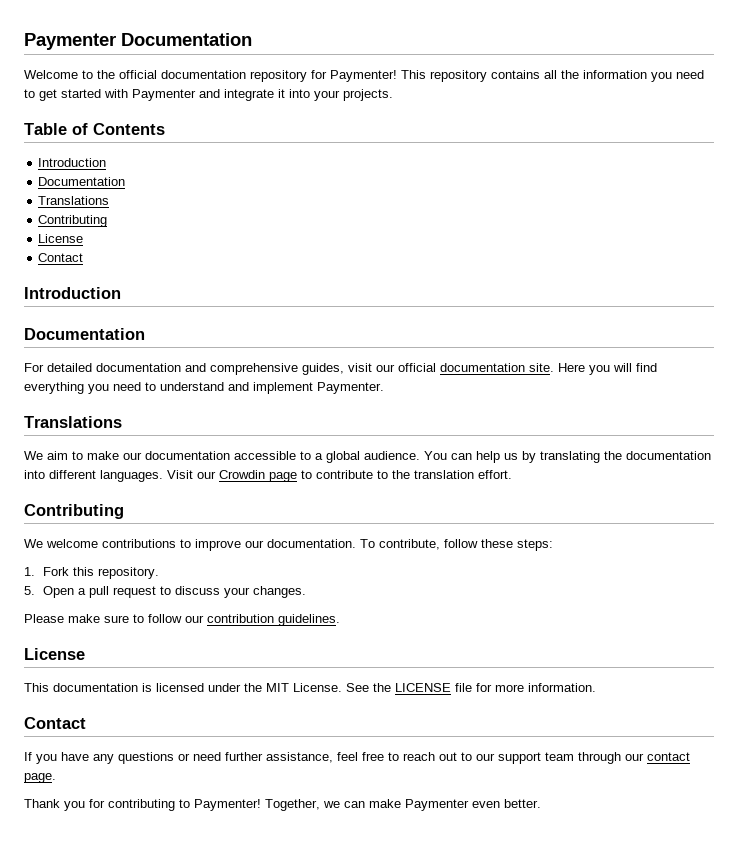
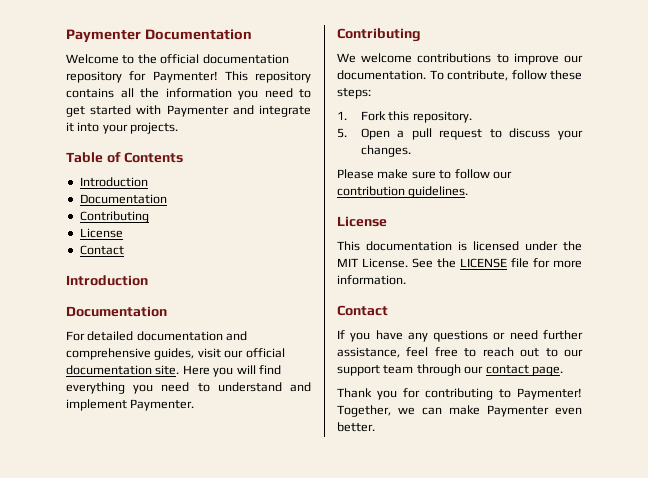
[38,196,110,205] // Translations -> (167, 199) none
[24,416,122,428] [24,451,711,463] [24,470,512,482] // Translations // We aim to make our documentation accessible to a global audience. You can help us by translating the documentation into different languages. Visit our Crowdin page to contribute to the translation effort. -> (195, 405) none

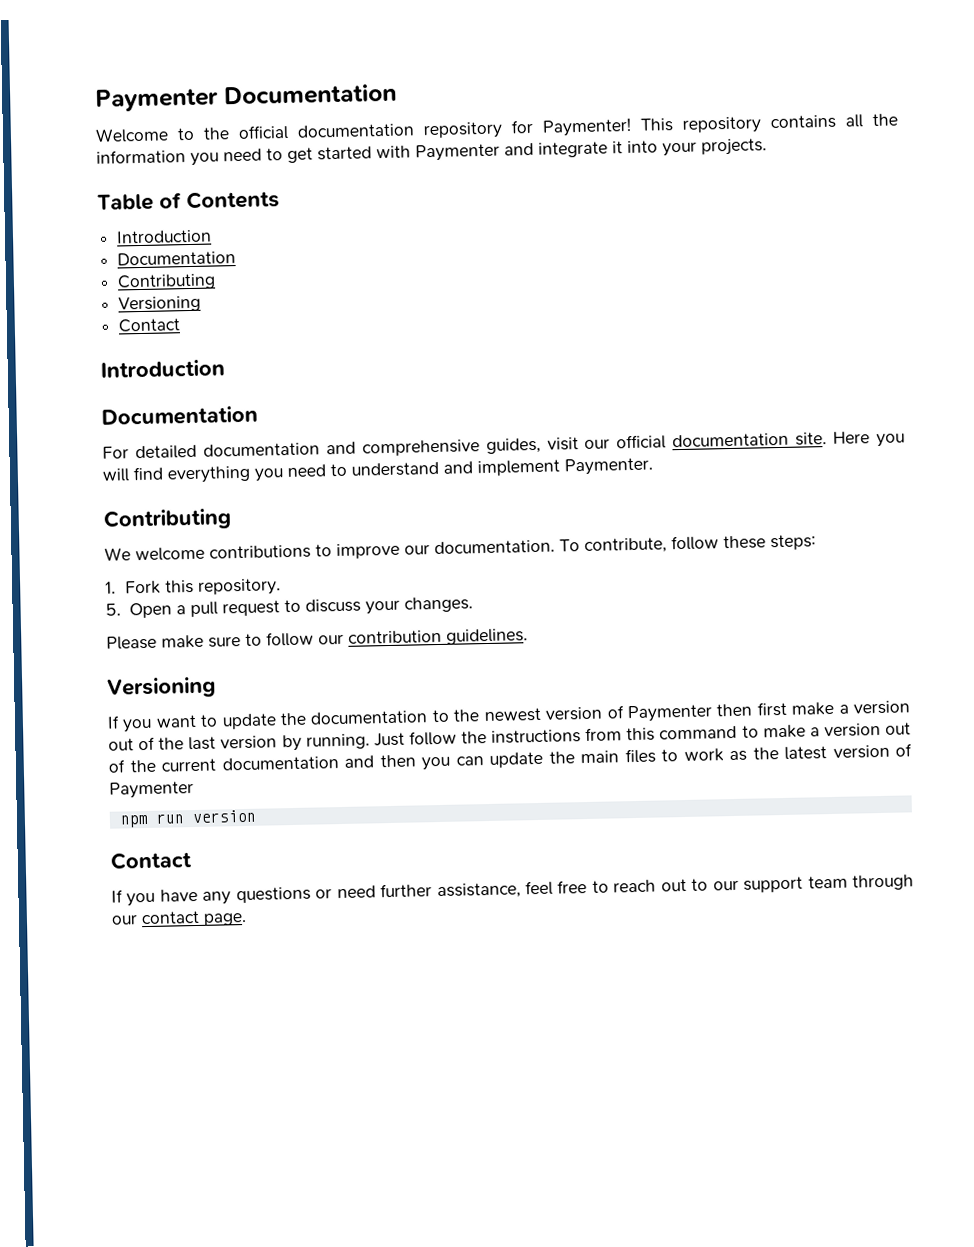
[79,228,123,238] License -> [118,295,202,313] Versioning
[337,216,387,227] [337,241,582,251] [337,258,582,268] [337,275,406,285] License // This documentation is licensed under the MIT License. See the LICENSE file for more information. -> [107,676,216,699] [107,700,910,733] [108,722,911,752] [108,743,912,773] [109,781,194,799] [119,809,257,828] Versioning // If you want to update the documentation to the newest version of Paymenter then first make a version out of the last version by running. Just follow the instructions from this command to make a version out of the current documentation and then you can update the main files to work as the latest version of Paymenter // npm run version
[337,388,582,400] [337,405,582,417] [337,422,375,432] // Thank you for contributing to Paymenter! Together, we can make Paymenter even better. -> (247, 919) none

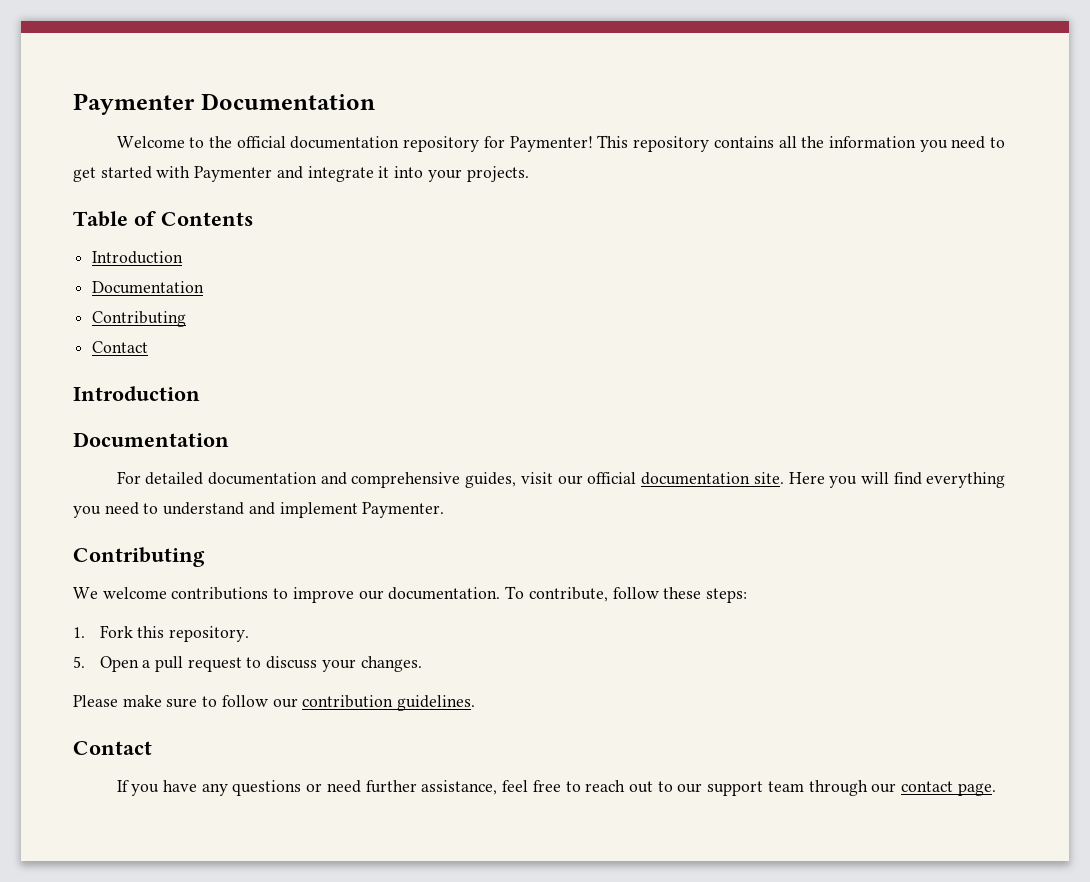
[118,295,202,313] // Versioning -> (187, 319) none
[107,676,216,699] [107,700,910,733] [108,722,911,752] [108,743,912,773] [109,781,194,799] [119,809,257,828] // Versioning // If you want to update the documentation to the newest version of Paymenter then first make a version out of the last version by running. Just follow the instructions from this command to make a version out of the current documentation and then you can update the main files to work as the latest version of Paymenter // npm run version -> (476, 703) none

